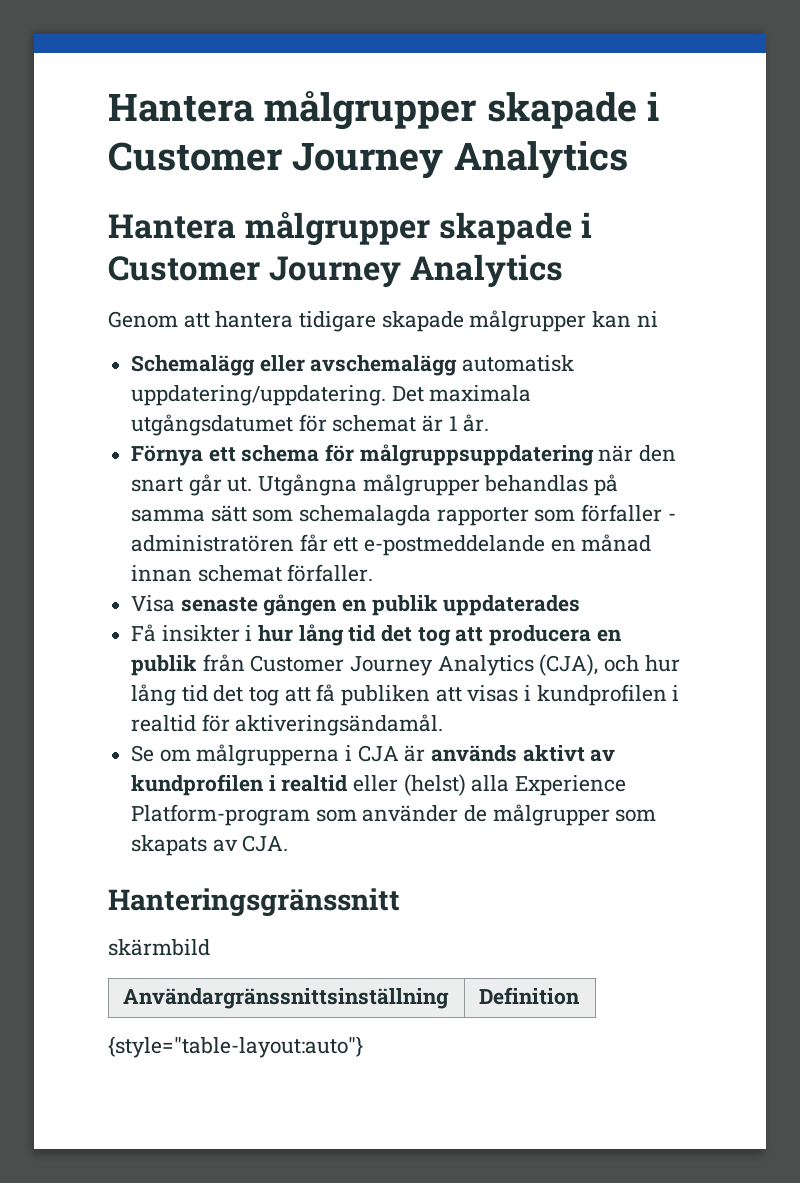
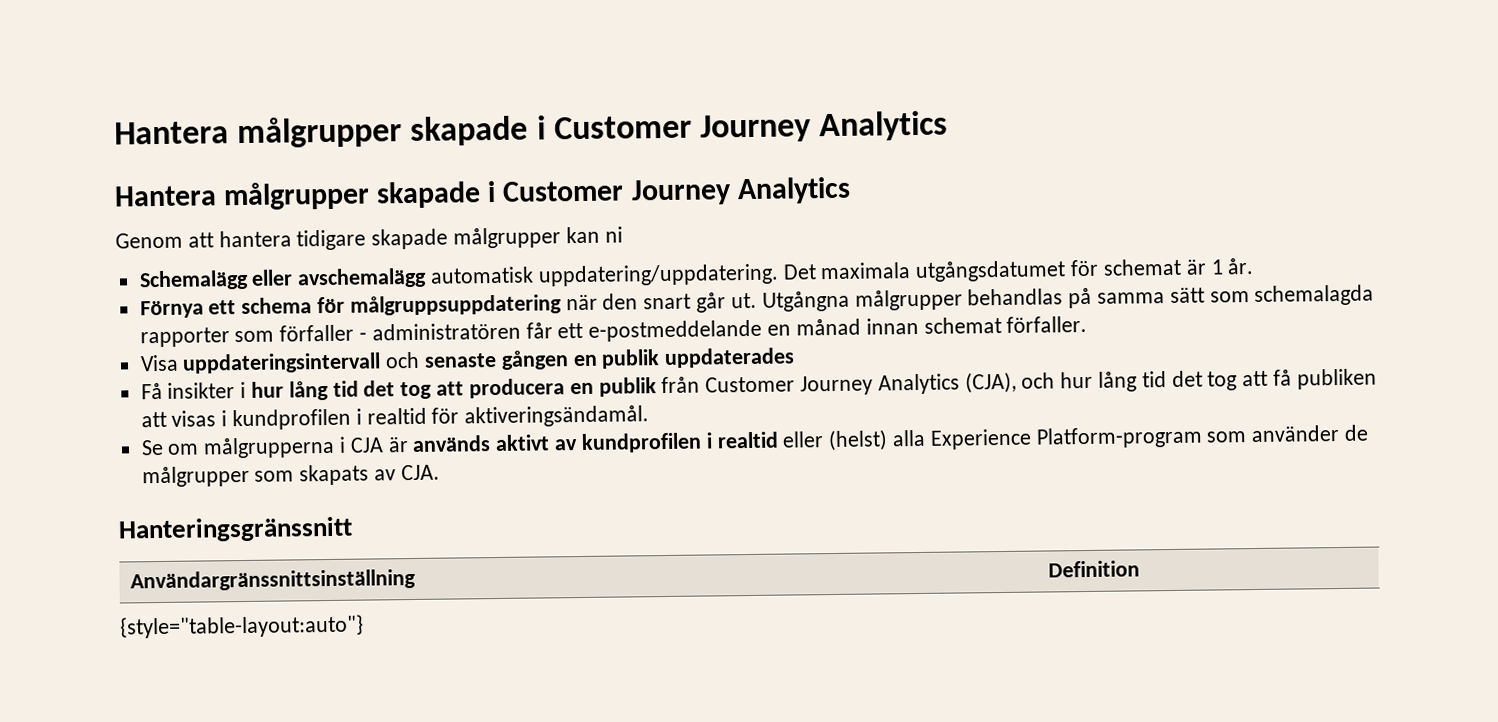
(176, 603) none -> [182,351,421,374] uppdateringsintervall och
[108,939,210,956] // skärmbild -> (353, 529) none

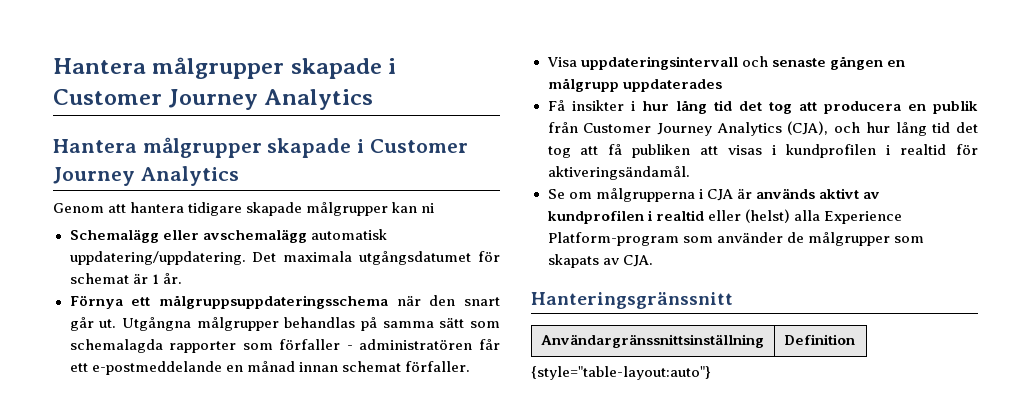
[241,294,562,316] schema för målgruppsuppdatering -> [158,295,388,309] målgruppsuppdateringsschema
[601,349,661,369] publik -> [547,79,619,92] målgrupp

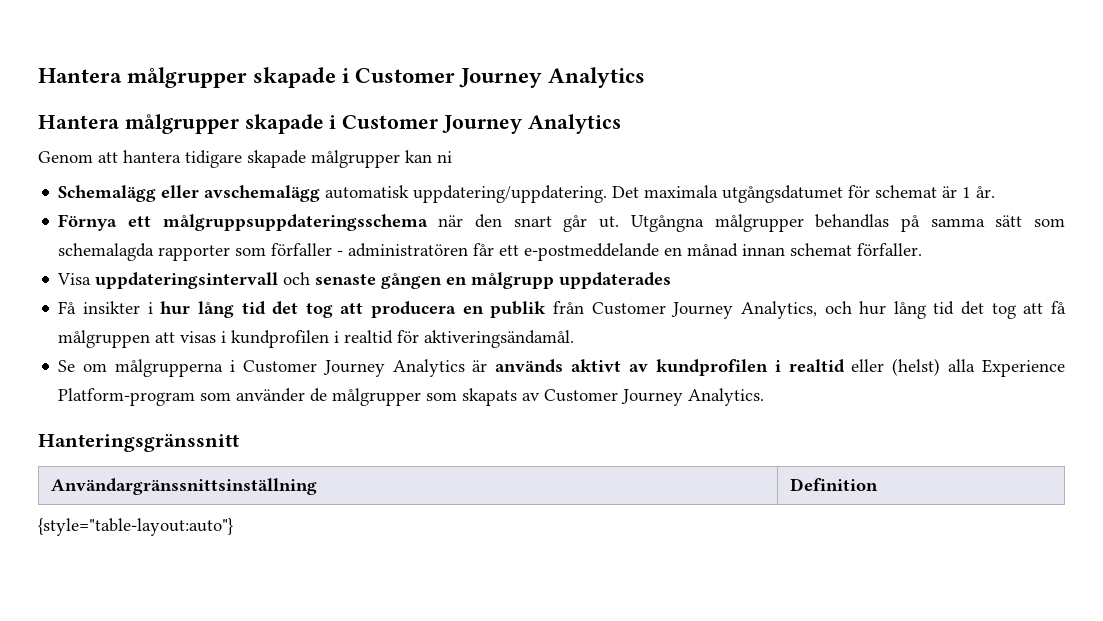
[716,121,829,136] Analytics (CJA), -> [740,301,817,319] Analytics,
[632,144,691,158] publiken -> [58,330,151,348] målgruppen
[706,189,733,201] CJA -> [242,359,465,377] Customer Journey Analytics
[622,255,653,267] CJA. -> [544,388,765,406] Customer Journey Analytics.

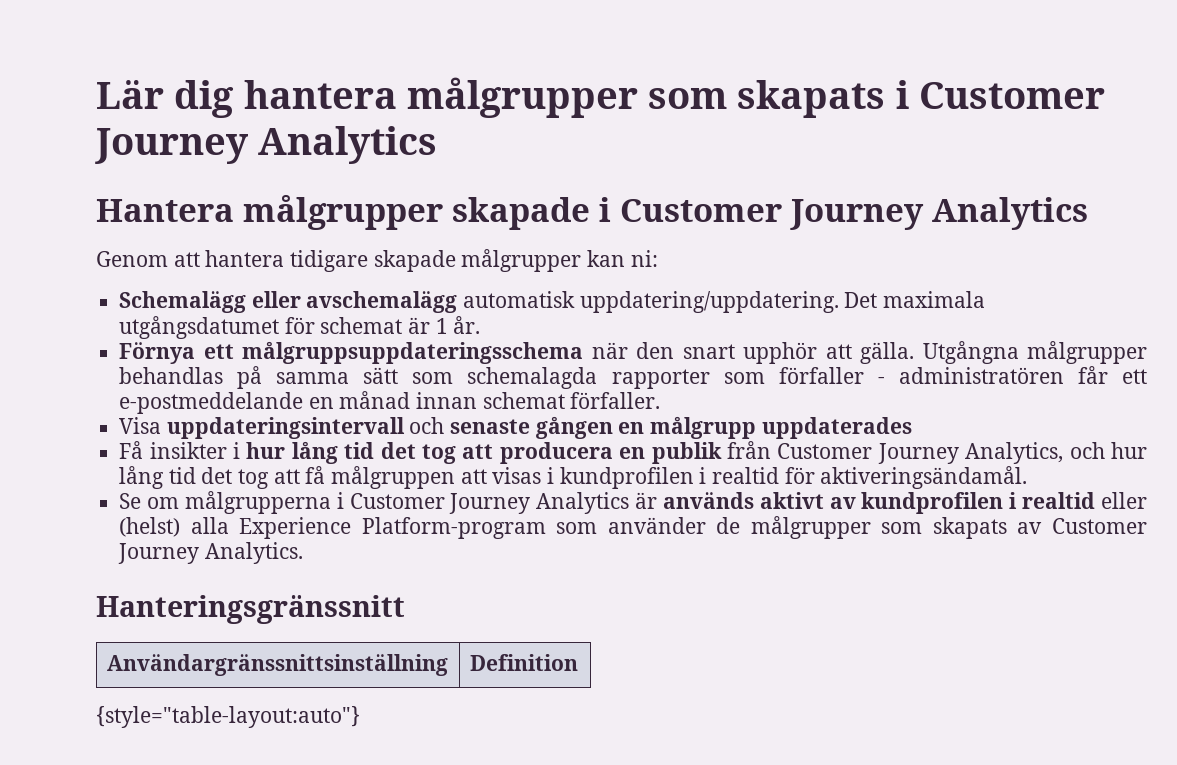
[38,67,337,88] Hantera målgrupper skapade -> [96,77,886,118] Lär dig hantera målgrupper som skapats
[437,151,452,163] ni -> [630,250,658,267] ni:
[563,215,620,232] går ut. -> [743,342,915,364] upphör att gälla.

